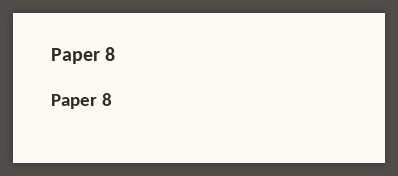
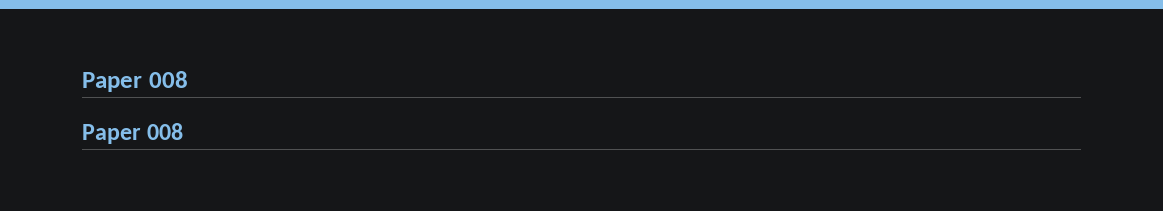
[51,47,116,64] [51,93,112,109] Paper 8 // Paper 8 -> [82,71,188,92] [82,123,184,144] Paper 008 // Paper 008

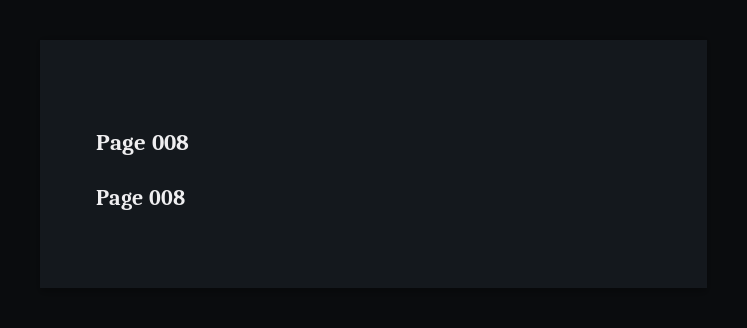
[82,72,142,92] Paper -> [96,135,146,155] Page
[82,124,141,144] Paper -> [96,190,143,210] Page

